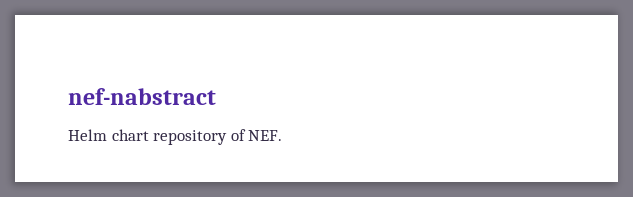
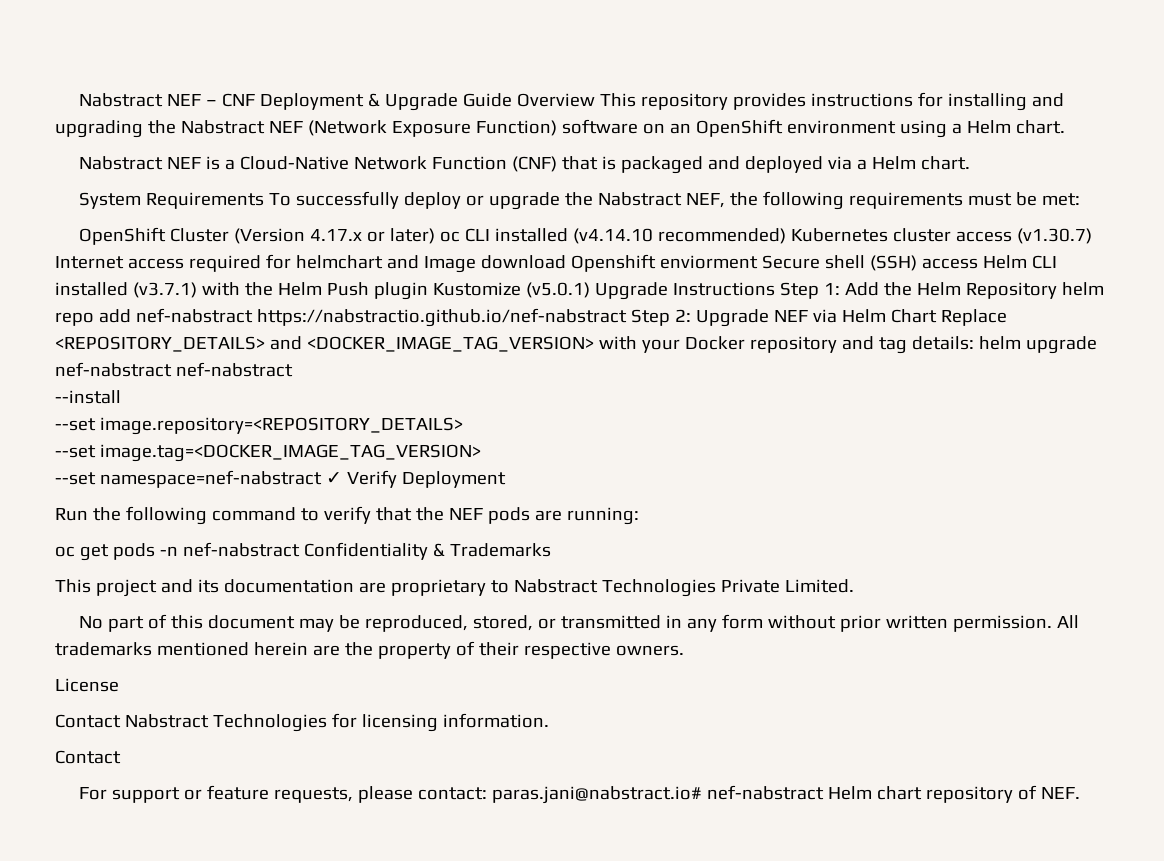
[68,88,216,105] nef-nabstract // -> [79,92,1065,111] [55,119,1065,138] [79,156,971,174] [79,191,1081,210] [79,227,1093,245] [55,254,1057,273] [55,282,1104,300] [55,308,1007,327] [55,336,1097,354] [55,362,293,377] [55,390,121,404] [55,417,463,435] [55,444,481,462] [55,470,506,488] [55,506,639,525] [55,542,551,561] [55,579,854,597] [79,614,1080,632] [55,641,684,659] [55,678,119,692] [55,713,549,732] [55,750,121,764] [79,785,825,804] Nabstract NEF – CNF Deployment & Upgrade Guide Overview This repository provides instructions for installing and upgrading the Nabstract NEF (Network Exposure Function) software on an OpenShift environment using a Helm chart. // Nabstract NEF is a Cloud-Native Network Function (CNF) that is packaged and deployed via a Helm chart. // System Requirements To successfully deploy or upgrade the Nabstract NEF, the following requirements must be met: // OpenShift Cluster (Version 4.17.x or later) oc CLI installed (v4.14.10 recommended) Kubernetes cluster access (v1.30.7) Internet access required for helmchart and Image download Openshift enviorment Secure shell (SSH) access Helm CLI installed (v3.7.1) with the Helm Push plugin Kustomize (v5.0.1) Upgrade Instructions Step 1: Add the Helm Repository helm repo add nef-nabstract https://nabstractio.github.io/nef-nabstract Step 2: Upgrade NEF via Helm Chart Replace <REPOSITORY_DETAILS> and <DOCKER_IMAGE_TAG_VERSION> with your Docker repository and tag details: helm upgrade nef-nabstract nef-nabstract // --install // --set image.repository=<REPOSITORY_DETAILS> // --set image.tag=<DOCKER_IMAGE_TAG_VERSION> // --set namespace=nef-nabstract ✓ Verify Deployment // Run the following command to verify that the NEF pods are running: // oc get pods -n nef-nabstract Confidentiality & Trademarks // This project and its documentation are proprietary to Nabstract Technologies Private Limited. // No part of this document may be reproduced, stored, or transmitted in any form without prior written permission. All trademarks mentioned herein are the property of their respective owners. // License // Contact Nabstract Technologies for licensing information. // Contact // For support or feature requests, please contact: paras.jani@nabstract.io# nef-nabstract

